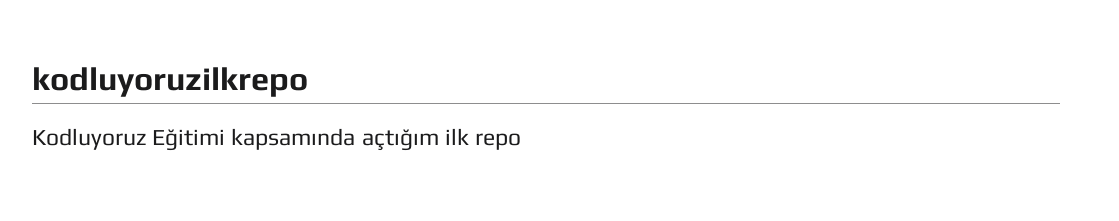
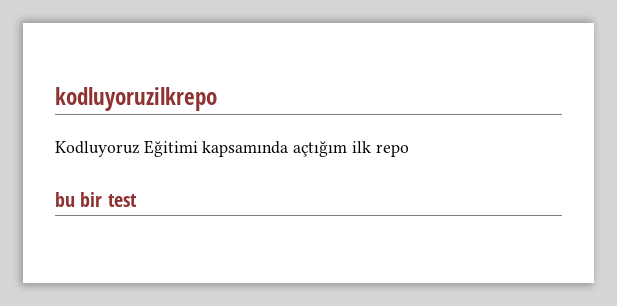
(522, 141) none -> [55,192,137,207] // bu bir test

